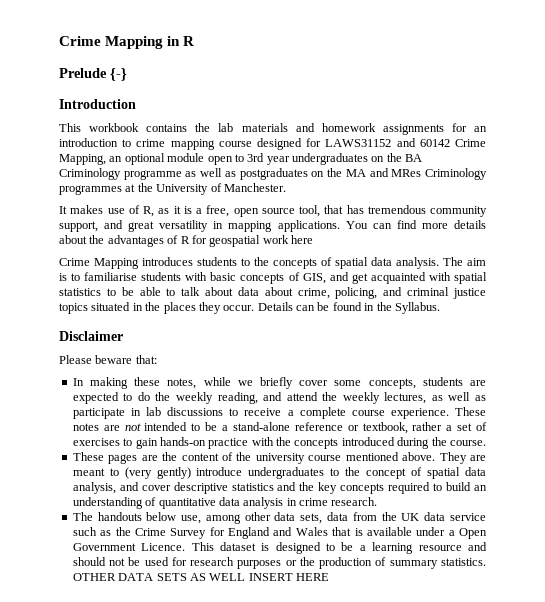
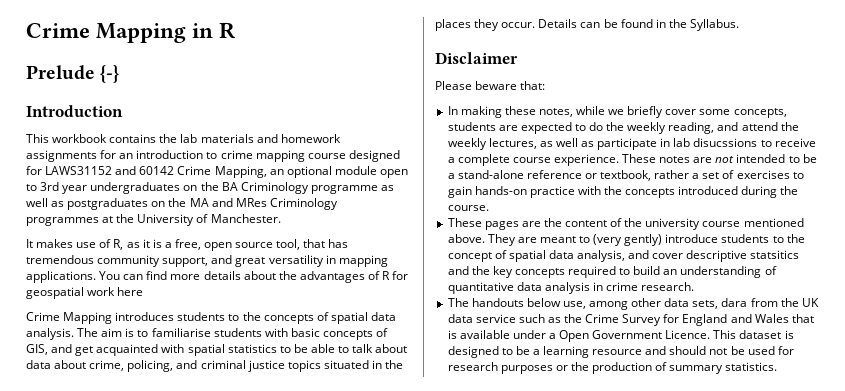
[167,407,224,416] discussions -> [693,138,758,147] disucssions
[248,467,325,479] undergraduates -> [721,234,770,243] students
[231,483,274,491] statistics -> [750,250,800,259] statsitics
[327,512,349,521] data -> [721,298,748,307] dara
[72,573,329,581] OTHER DATA SETS AS WELL INSERT HERE -> (778, 366) none

